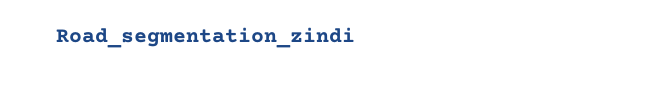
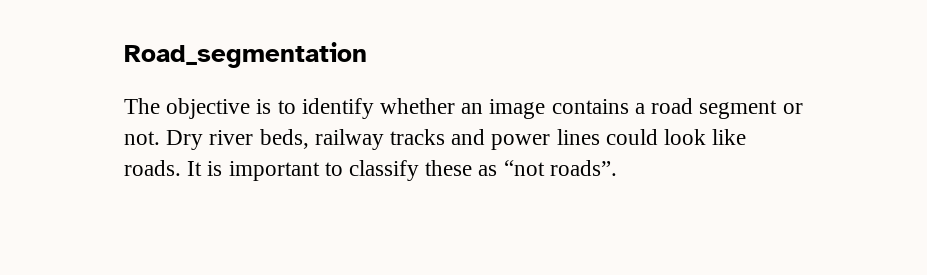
[56,27,355,48] Road_segmentation_zindi -> [124,42,367,68] [124,98,803,119] [124,129,747,150] [124,160,617,181] Road_segmentation // The objective is to identify whether an image contains a road segment or not. Dry river beds, railway tracks and power lines could look like roads. It is important to classify these as “not roads”.

